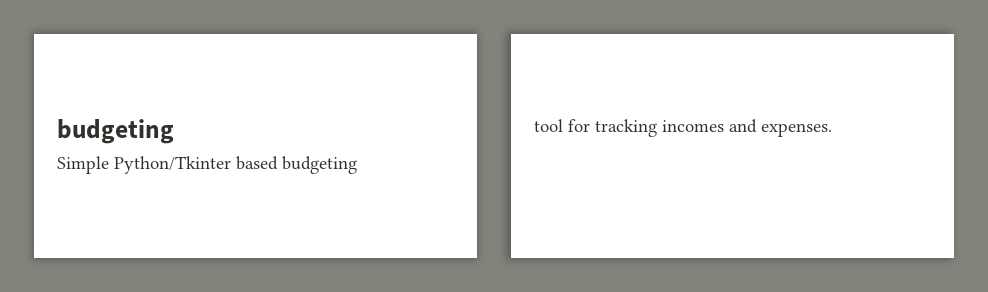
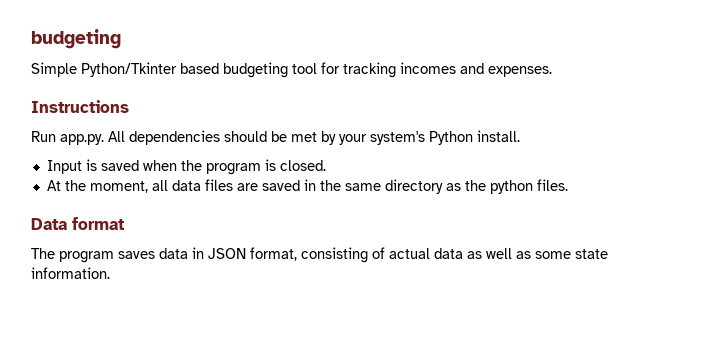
(832, 130) none -> [31,100,129,113] [31,130,520,145] [46,159,326,175] [46,179,568,194] [31,217,125,230] [31,247,608,263] [31,267,110,279] // Instructions // Run app.py. All dependencies should be met by your system's Python install. // Input is saved when the program is closed. // At the moment, all data files are saved in the same directory as the python files. // Data format // The program saves data in JSON format, consisting of actual data as well as some state information.

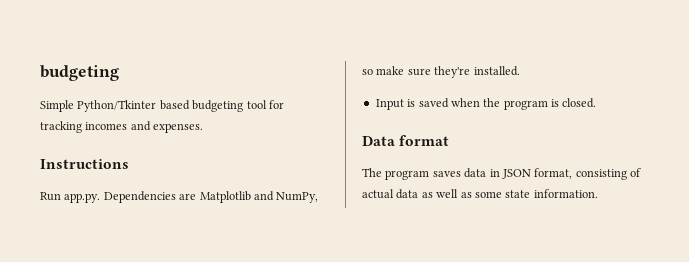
[108,130,520,145] All dependencies should be met by your system's Python install. -> [103,191,319,203] [362,66,520,78] Dependencies are Matplotlib and NumPy, so make sure they're installed.
[46,179,568,194] // At the moment, all data files are saved in the same directory as the python files. -> (597, 103) none

